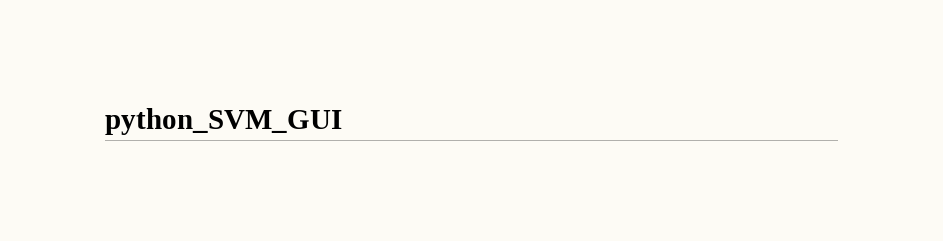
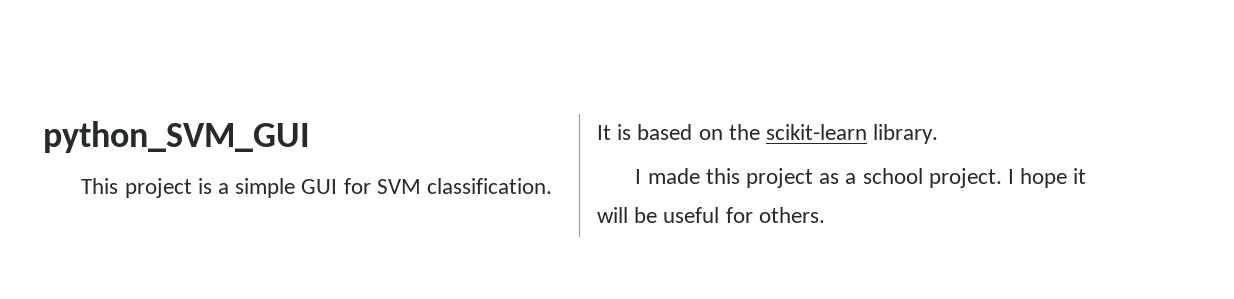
(342, 121) none -> [81,178,553,198] [597,124,939,144] [635,168,1087,188] [597,207,825,223] // This project is a simple GUI for SVM classification. It is based on the scikit-learn library. // I made this project as a school project. I hope it will be useful for others.

